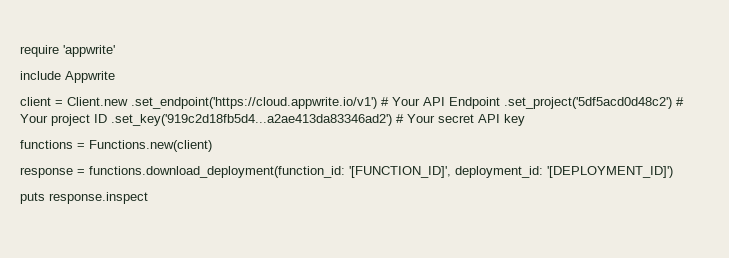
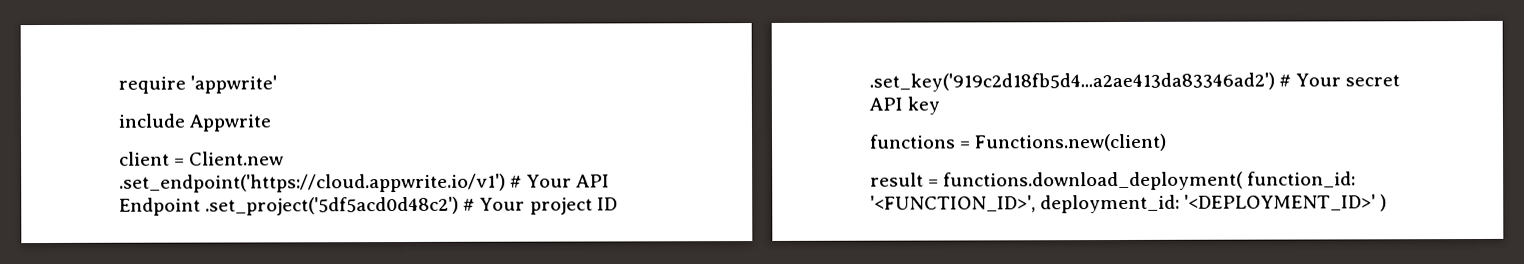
[20,166,673,178] [20,192,148,204] response = functions.download_deployment(function_id: '[FUNCTION_ID]', deployment_id: '[DEPLOYMENT_ID]') // puts response.inspect -> [870,171,1357,191] [870,194,1388,214] result = functions.download_deployment( function_id: '<FUNCTION_ID>', deployment_id: '<DEPLOYMENT_ID>' )

